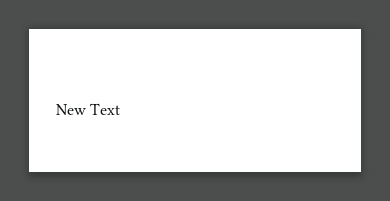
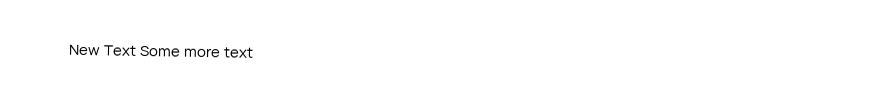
(121, 109) none -> [139,45,255,58] Some more text

